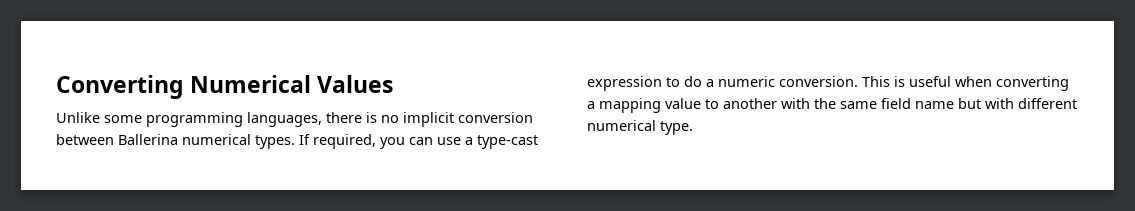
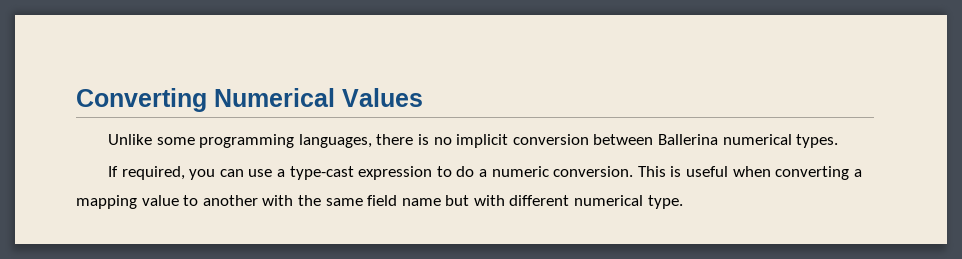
(295, 142) none -> (839, 141) //

